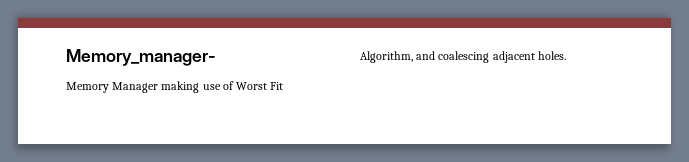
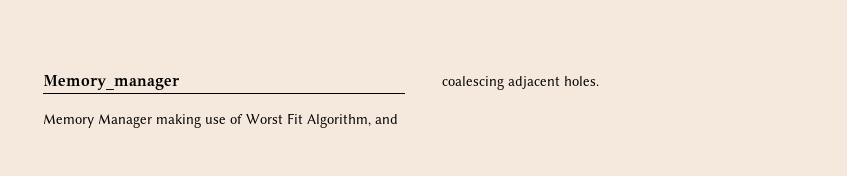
[66,49,216,66] Memory_manager- -> [43,75,180,90] Memory_manager

